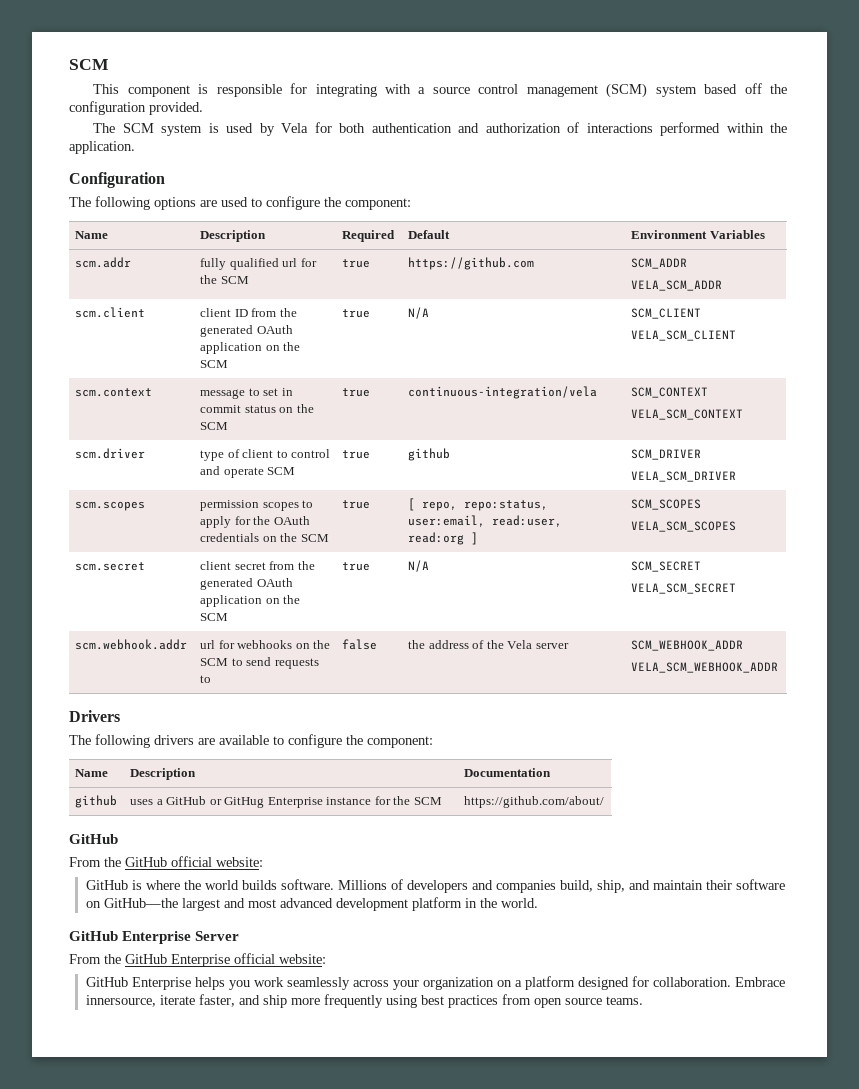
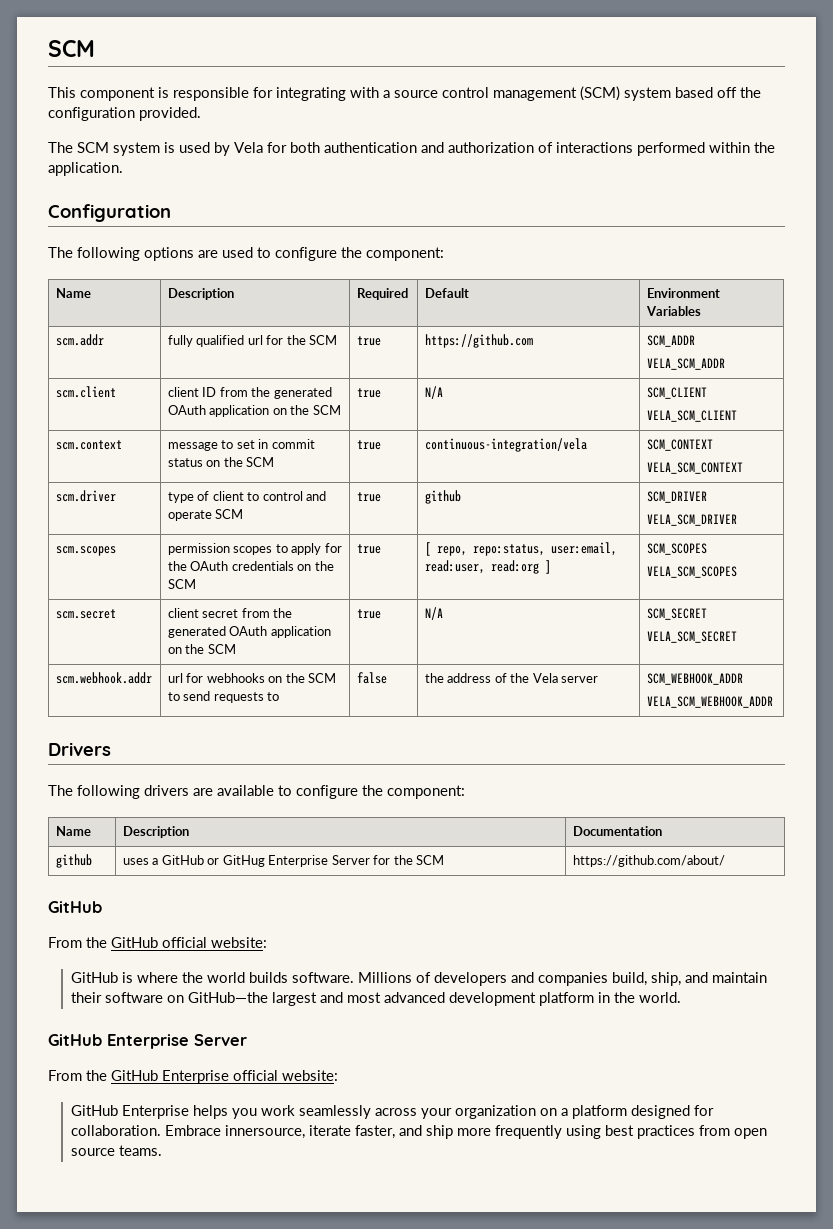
[326,797,372,805] instance -> [331,855,370,865] Server

